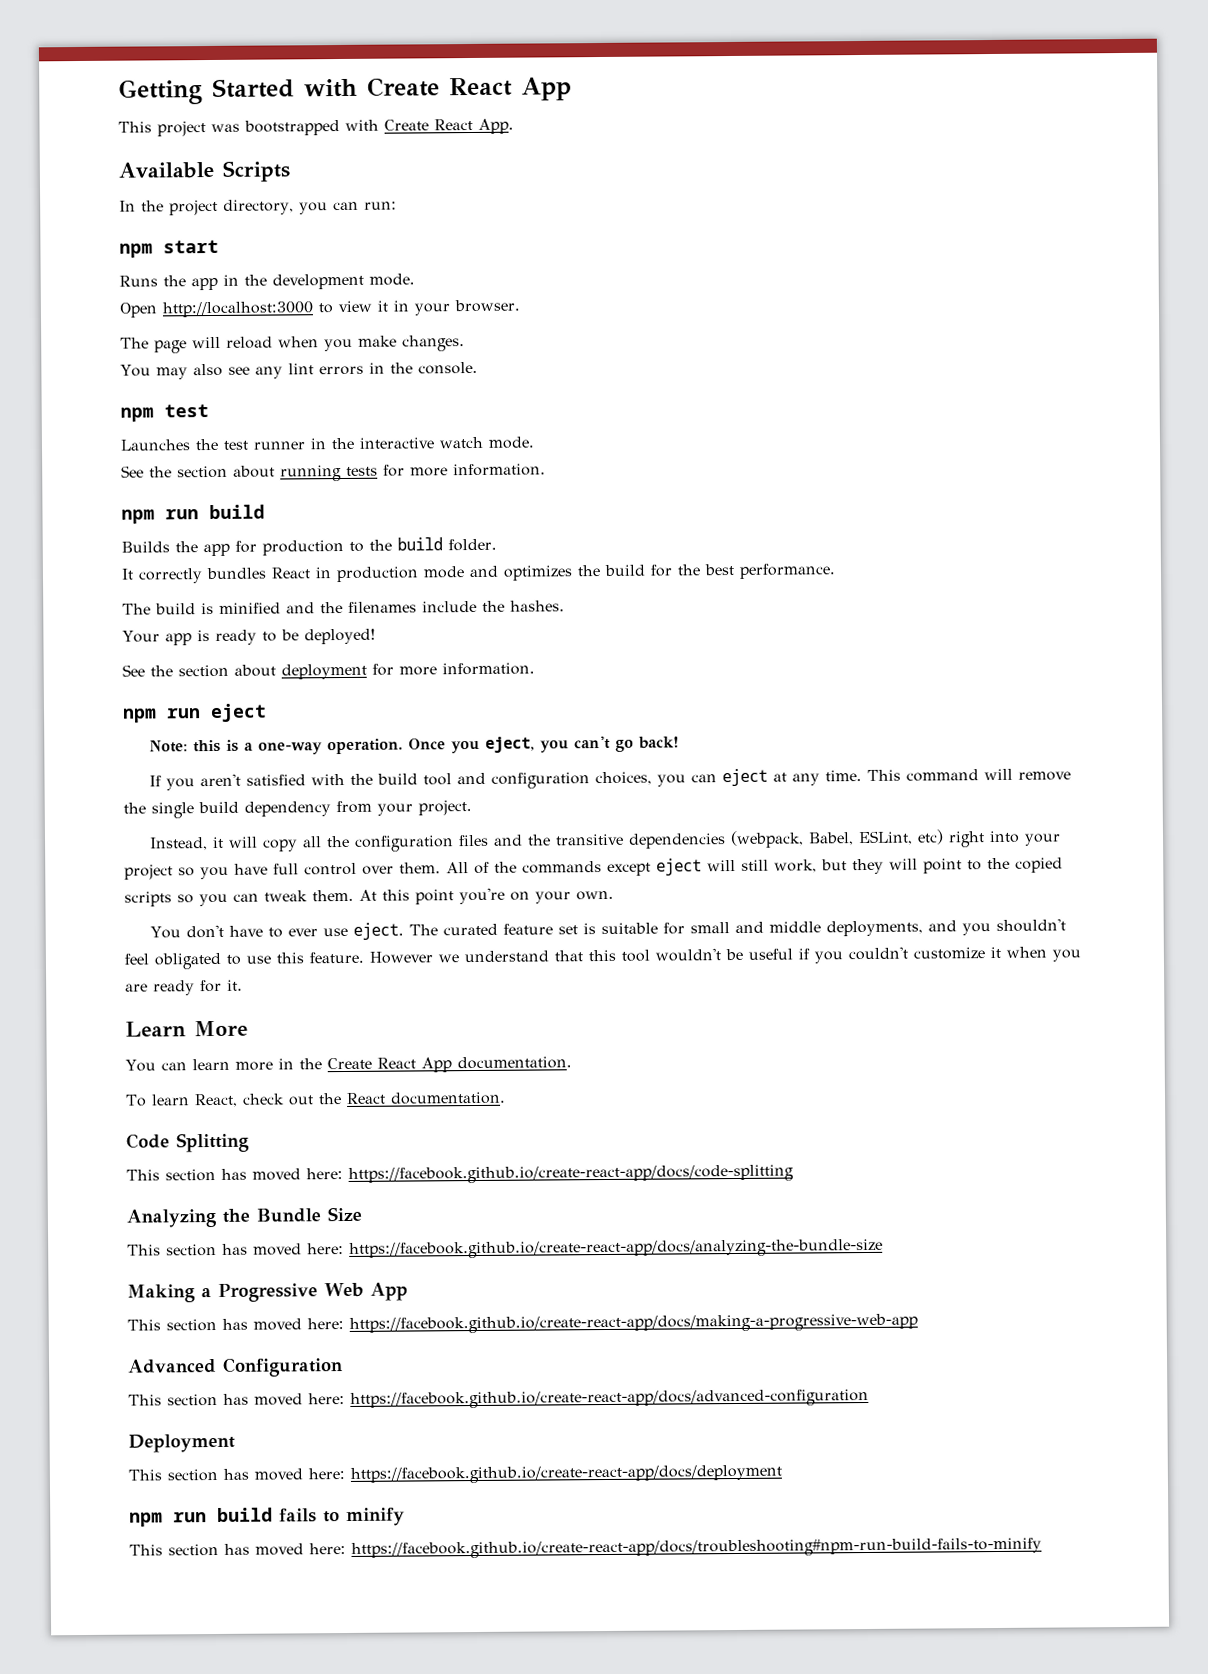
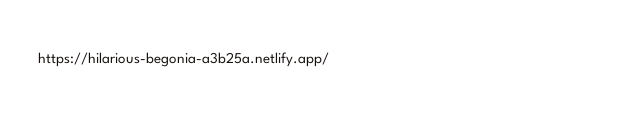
[118,77,572,105] [118,118,514,137] [118,160,290,182] [119,199,397,216] [119,239,219,258] [119,273,415,291] [119,299,520,318] [120,335,465,354] [120,361,478,380] [120,404,209,422] [120,436,535,451] [121,463,546,482] [121,504,265,524] [121,537,497,557] [121,563,836,584] [122,600,565,615] [122,628,376,646] [122,662,535,680] [123,703,267,723] [149,735,680,755] [149,768,1072,791] [123,800,472,819] [149,829,1062,852] [124,857,1063,880] [124,887,614,907] [150,918,1067,940] [124,946,1081,970] [125,979,243,996] [125,1020,248,1037] [125,1056,572,1073] [125,1091,506,1108] [126,1132,249,1153] [126,1164,794,1184] [126,1206,362,1228] [127,1238,883,1259] [127,1282,408,1303] [127,1313,918,1334] [127,1357,343,1377] [128,1388,869,1409] [128,1433,235,1453] [128,1464,782,1484] [129,1507,405,1527] [129,1537,1042,1559] Getting Started with Create React App // This project was bootstrapped with Create React App. // Available Scripts // In the project directory, you can run: // npm start // Runs the app in the development mode. // Open http://localhost:3000 to view it in your browser. // The page will reload when you make changes. // You may also see any lint errors in the console. // npm test // Launches the test runner in the interactive watch mode. // See the section about running tests for more information. // npm run build // Builds the app for production to the build folder. // It correctly bundles React in production mode and optimizes the build for the best performance. // The build is minified and the filenames include the hashes. // Your app is ready to be deployed! // See the section about deployment for more information. // npm run eject // Note: this is a one-way operation. Once you eject, you can't go back! // If you aren't satisfied with the build tool and configuration choices, you can eject at any time. This command will remove the single build dependency from your project. // Instead, it will copy all the configuration files and the transitive dependencies (webpack, Babel, ESLint, etc) right into your project so you have full control over them. All of the commands except eject will still work, but they will point to the copied scripts so you can tweak them. At this point you're on your own. // You don't have to ever use eject. The curated feature set is suitable for small and middle deployments, and you shouldn't feel obligated to use this feature. However we understand that this tool wouldn't be useful if you couldn't customize it when you are ready for it. // Learn More // You can learn more in the Create React App documentation. // To learn React, check out the React documentation. // Code Splitting // This section has moved here: https://facebook.github.io/create-react-app/docs/code-splitting // Analyzing the Bundle Size // This section has moved here: https://facebook.github.io/create-react-app/docs/analyzing-the-bundle-size // Making a Progressive Web App // This section has moved here: https://facebook.github.io/create-react-app/docs/making-a-progressive-web-app // Advanced Configuration // This section has moved here: https://facebook.github.io/create-react-app/docs/advanced-configuration // Deployment // This section has moved here: https://facebook.github.io/create-react-app/docs/deployment // npm run build fails to minify // This section has moved here: https://facebook.github.io/create-react-app/docs/troubleshooting#npm-run-build-fails-to-minify -> [38,52,329,67] https://hilarious-begonia-a3b25a.netlify.app/

